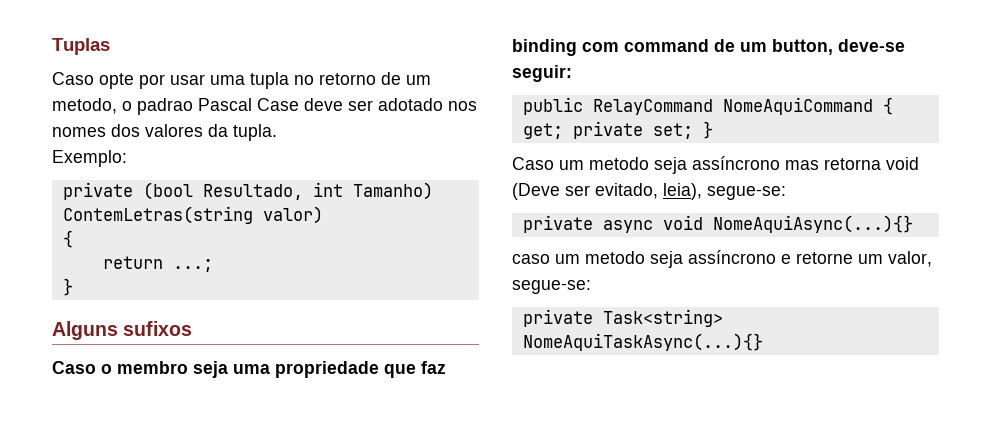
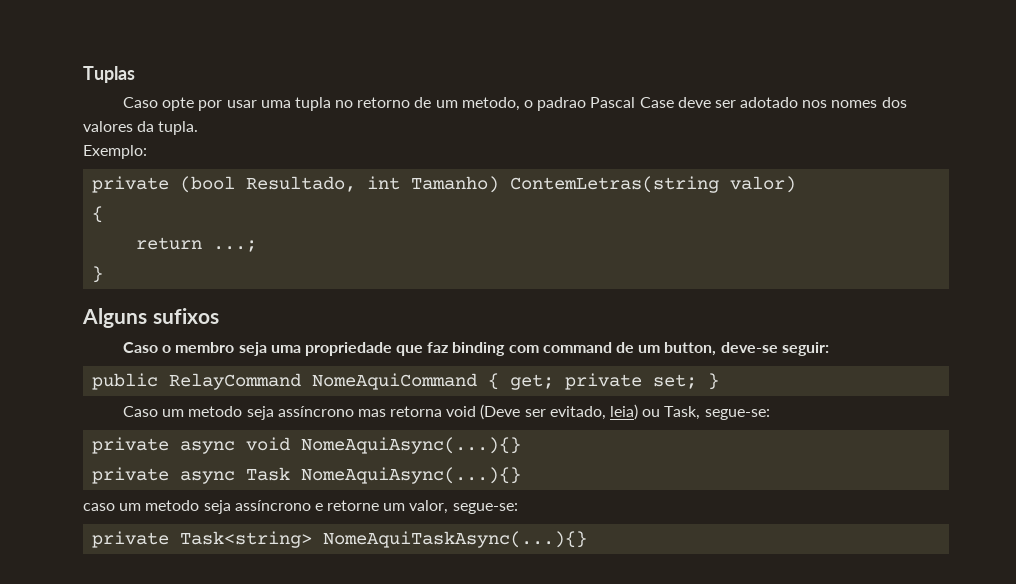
[663,183,702,200] leia), -> [609,404,701,420] leia) ou Task,
(913, 224) none -> [92,467,522,484] // private async Task NomeAquiAsync(...){}

